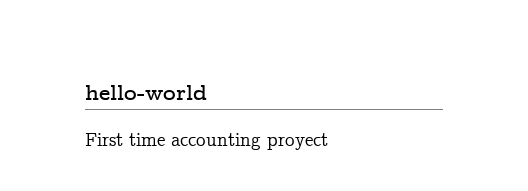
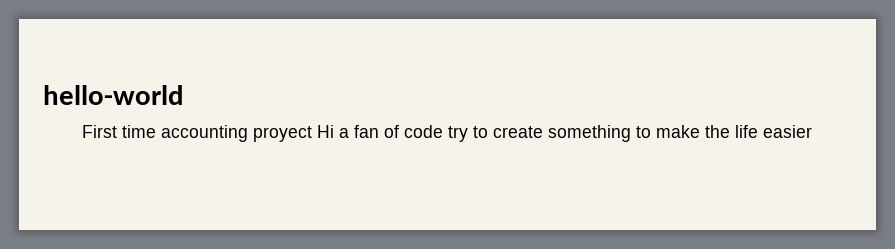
(328, 141) none -> [316,125,812,142] Hi a fan of code try to create something to make the life easier

